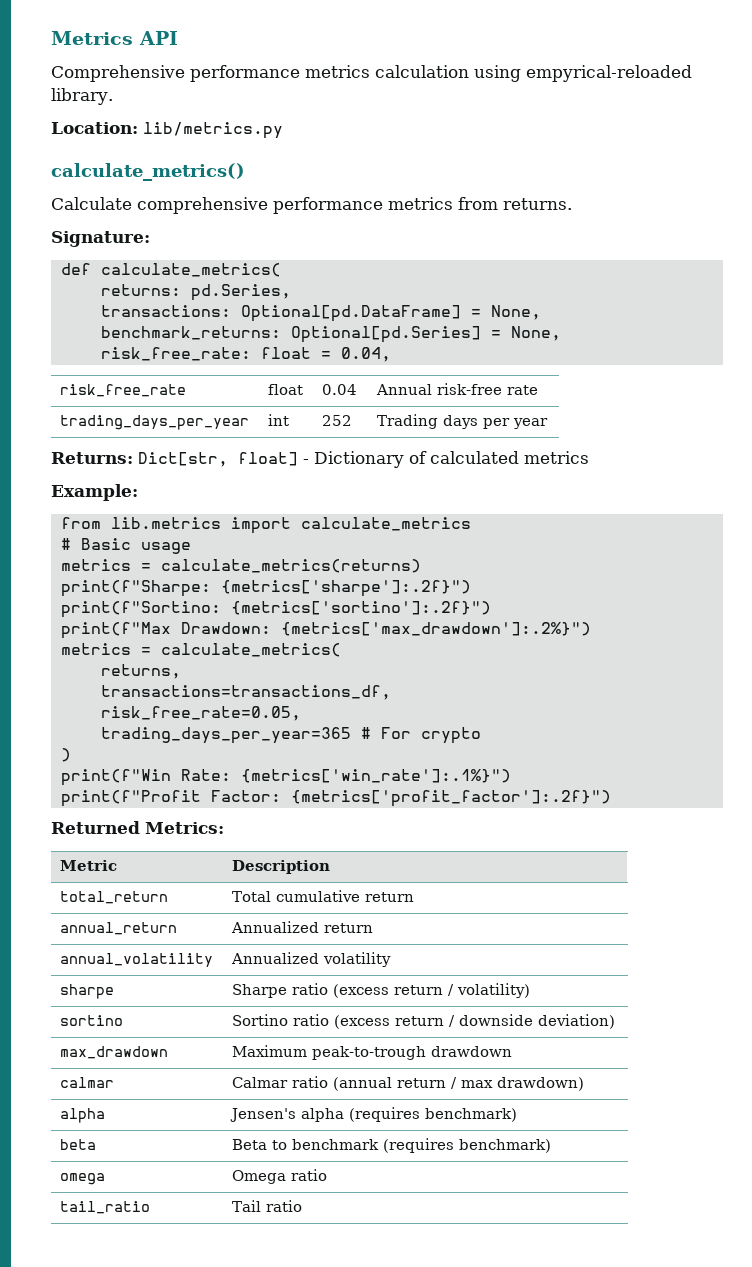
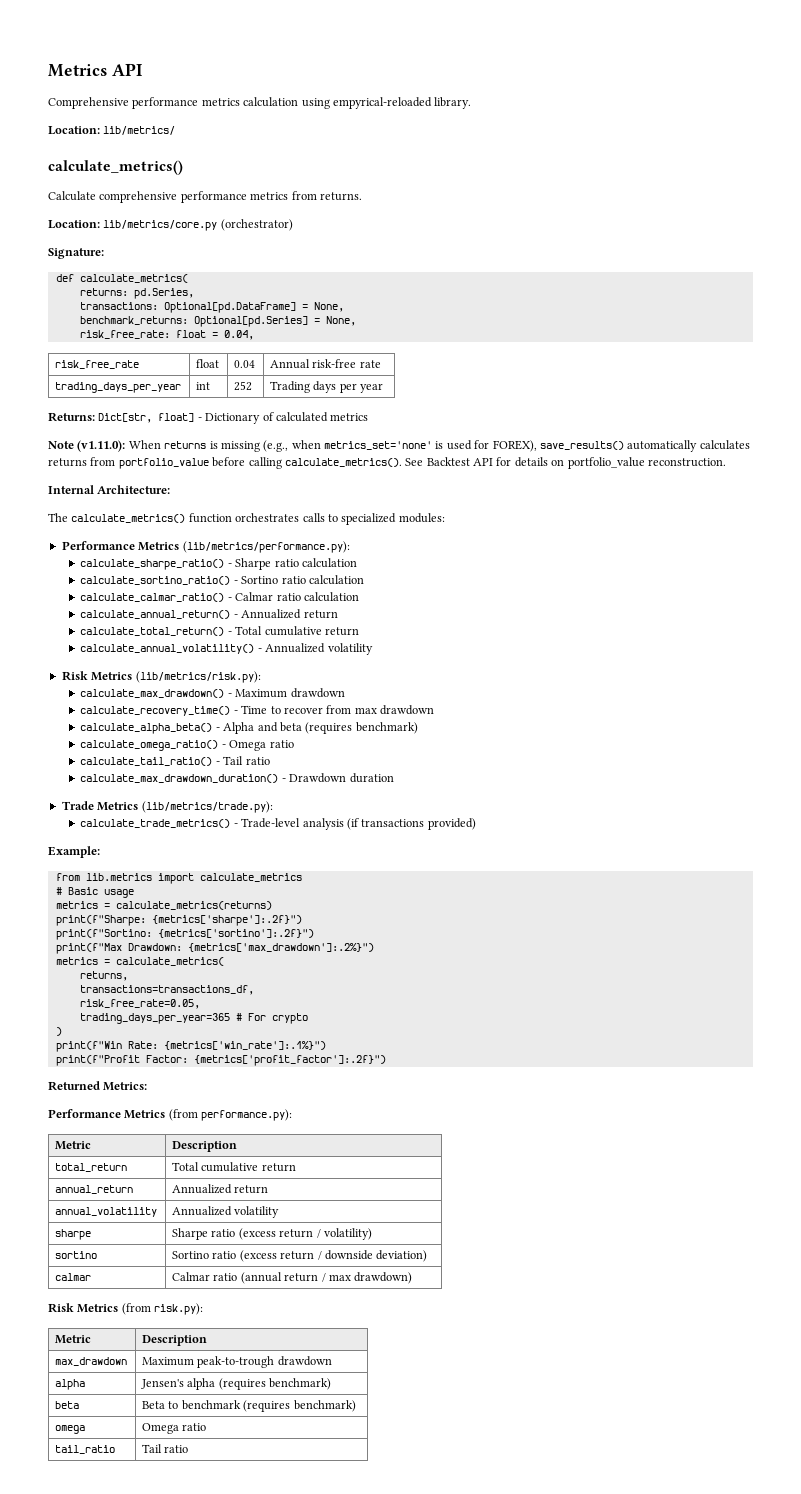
[143,122,283,139] lib/metrics.py -> [103,126,176,135] lib/metrics/
(572, 204) none -> [48,219,293,231] // Location: lib/metrics/core.py (orchestrator)
(589, 457) none -> [48,440,750,452] [48,457,726,469] [48,485,171,494] [48,513,445,525] [61,541,350,553] [80,558,357,570] [80,575,364,585] [80,592,359,602] [80,609,338,619] [80,626,359,636] [80,643,373,655] [61,671,261,683] [80,688,345,698] [80,705,435,716] [80,722,418,734] [80,740,294,751] [80,756,270,766] [80,773,394,783] [61,801,273,813] [80,818,476,830] // Note (v1.11.0): When returns is missing (e.g., when metrics_set='none' is used for FOREX), save_results() automatically calculates returns from portfolio_value before calling calculate_metrics(). See Backtest API for details on portfolio_value reconstruction. // Internal Architecture: // The calculate_metrics() function orchestrates calls to specialized modules: // Performance Metrics (lib/metrics/performance.py): // calculate_sharpe_ratio() - Sharpe ratio calculation // calculate_sortino_ratio() - Sortino ratio calculation // calculate_calmar_ratio() - Calmar ratio calculation // calculate_annual_return() - Annualized return // calculate_total_return() - Total cumulative return // calculate_annual_volatility() - Annualized volatility // Risk Metrics (lib/metrics/risk.py): // calculate_max_drawdown() - Maximum drawdown // calculate_recovery_time() - Time to recover from max drawdown // calculate_alpha_beta() - Alpha and beta (requires benchmark) // calculate_omega_ratio() - Omega ratio // calculate_tail_ratio() - Tail ratio // calculate_max_drawdown_duration() - Drawdown duration // Trade Metrics (lib/metrics/trade.py): // calculate_trade_metrics() - Trade-level analysis (if transactions provided)
(224, 828) none -> [48,1109,293,1121] // Performance Metrics (from performance.py):
[60,1046,169,1059] [232,1045,513,1060] // max_drawdown | Maximum peak-to-trough drawdown -> (428, 1256) none
(585, 1084) none -> [48,1303,204,1315] [55,1335,92,1344] [142,1335,208,1346] [55,1357,128,1366] [142,1356,332,1368] // Risk Metrics (from risk.py): // Metric | Description // max_drawdown | Maximum peak-to-trough drawdown

